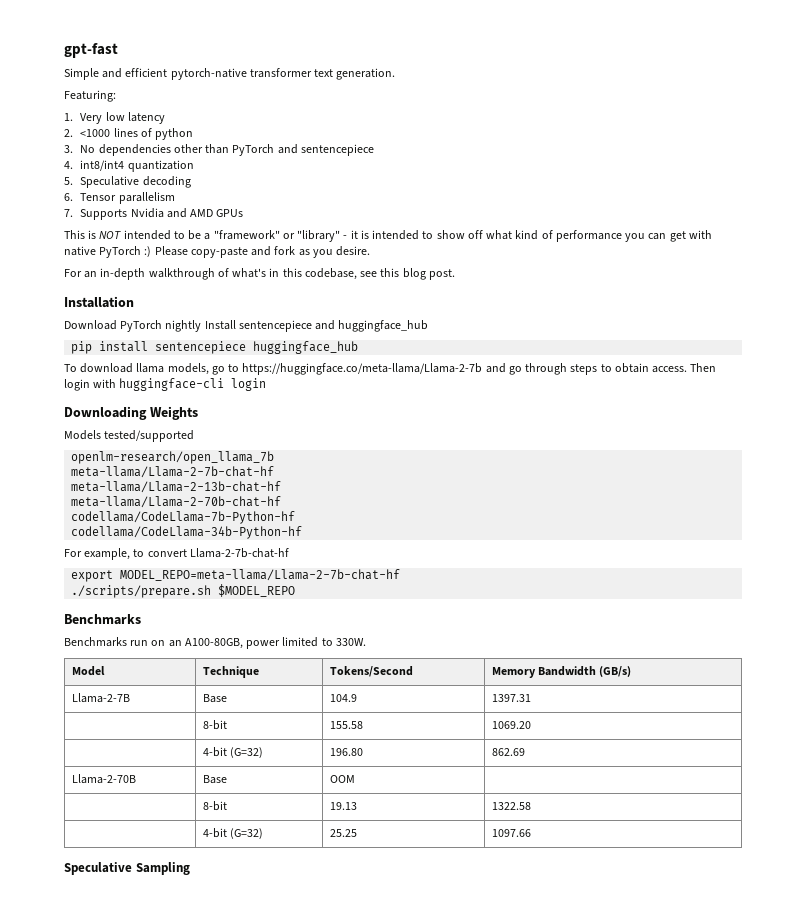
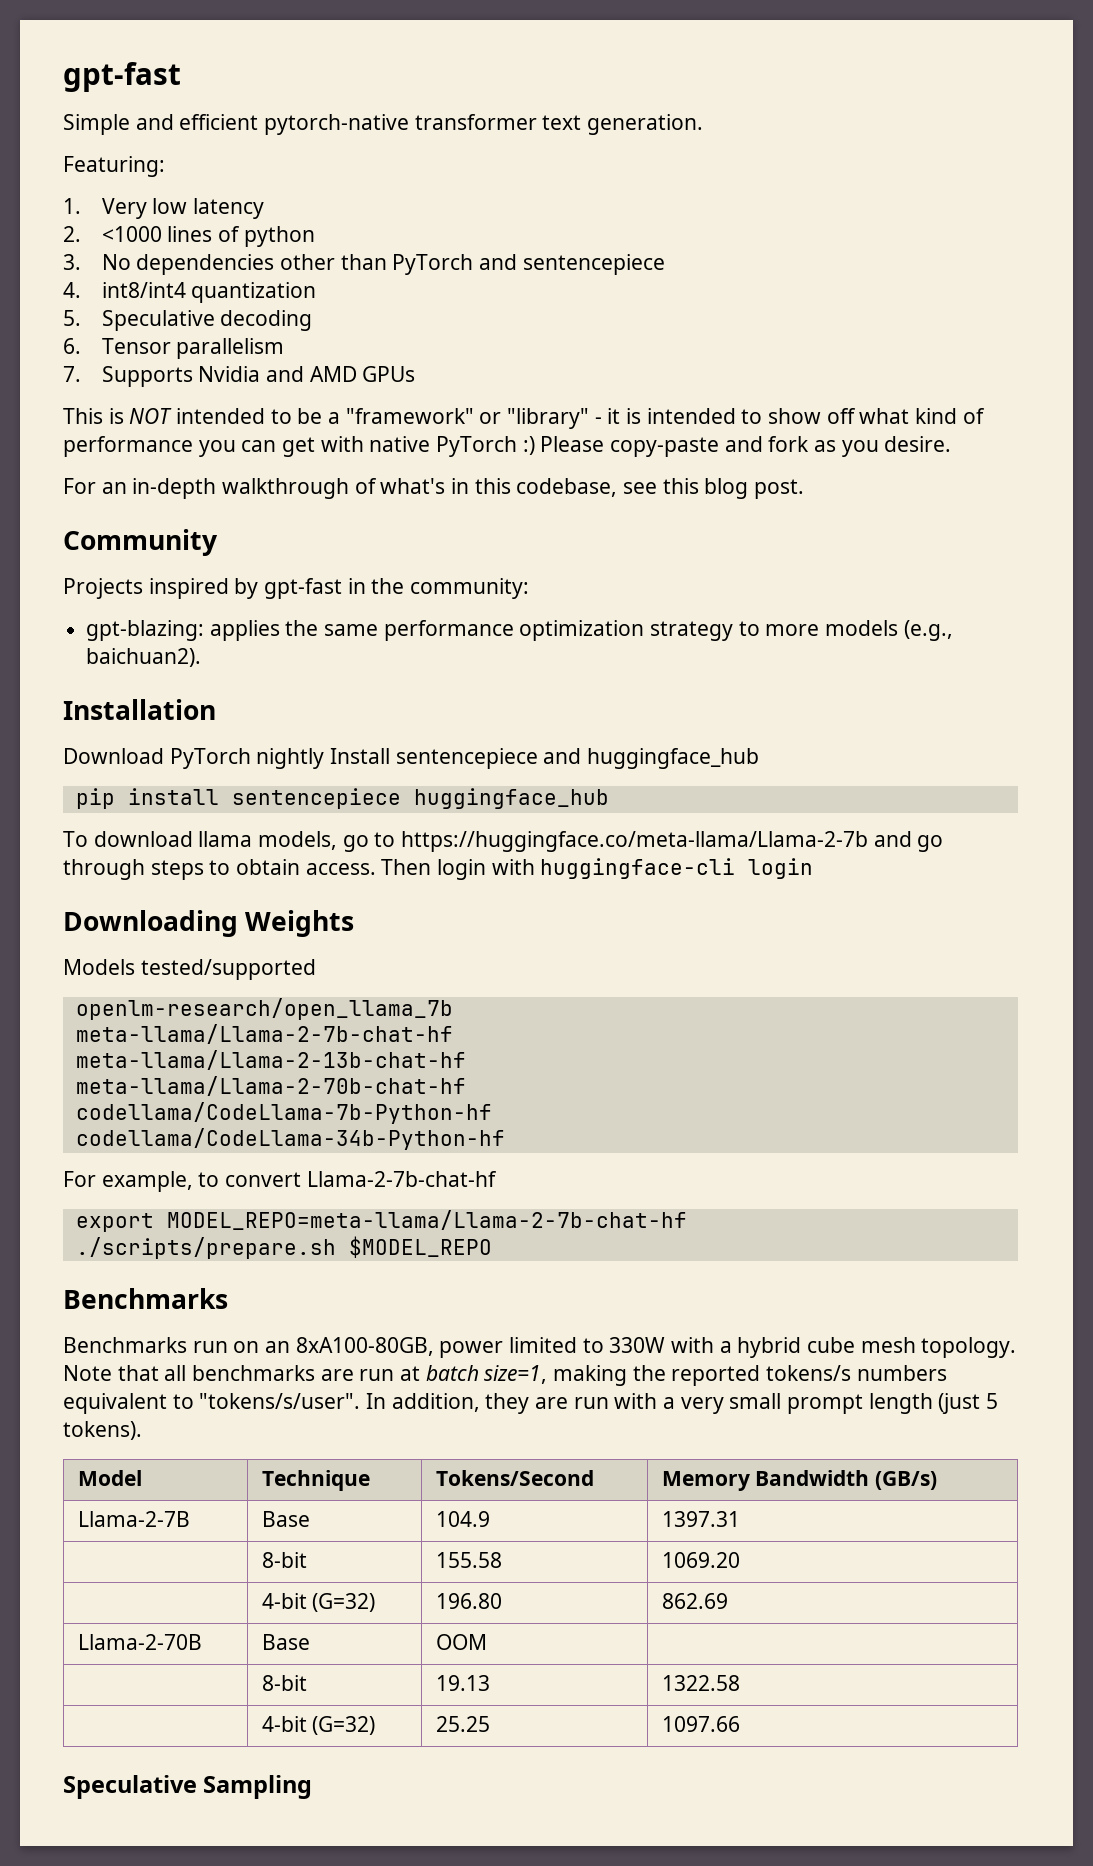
(455, 274) none -> [63,529,218,556] [63,578,530,599] [86,620,953,641] [86,648,202,667] // Community // Projects inspired by gpt-fast in the community: // gpt-blazing: applies the same performance optimization strategy to more models (e.g., baichuan2).
[184,638,243,649] A100-80GB, -> [295,1337,434,1356] 8xA100-80GB,
[335,638,366,646] 330W. -> [609,1337,1017,1358] [63,1365,947,1386] [63,1393,999,1414] [63,1421,142,1440] 330W with a hybrid cube mesh topology. Note that all benchmarks are run at batch size=1, making the reported tokens/s numbers equivalent to "tokens/s/user". In addition, they are run with a very small prompt length (just 5 tokens).

